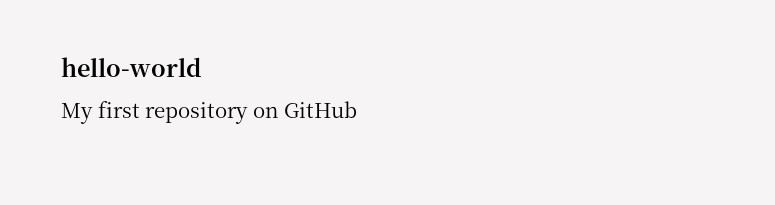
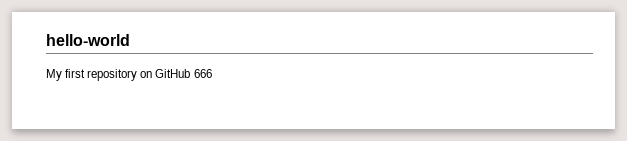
(358, 109) none -> [193,69,212,78] 666

